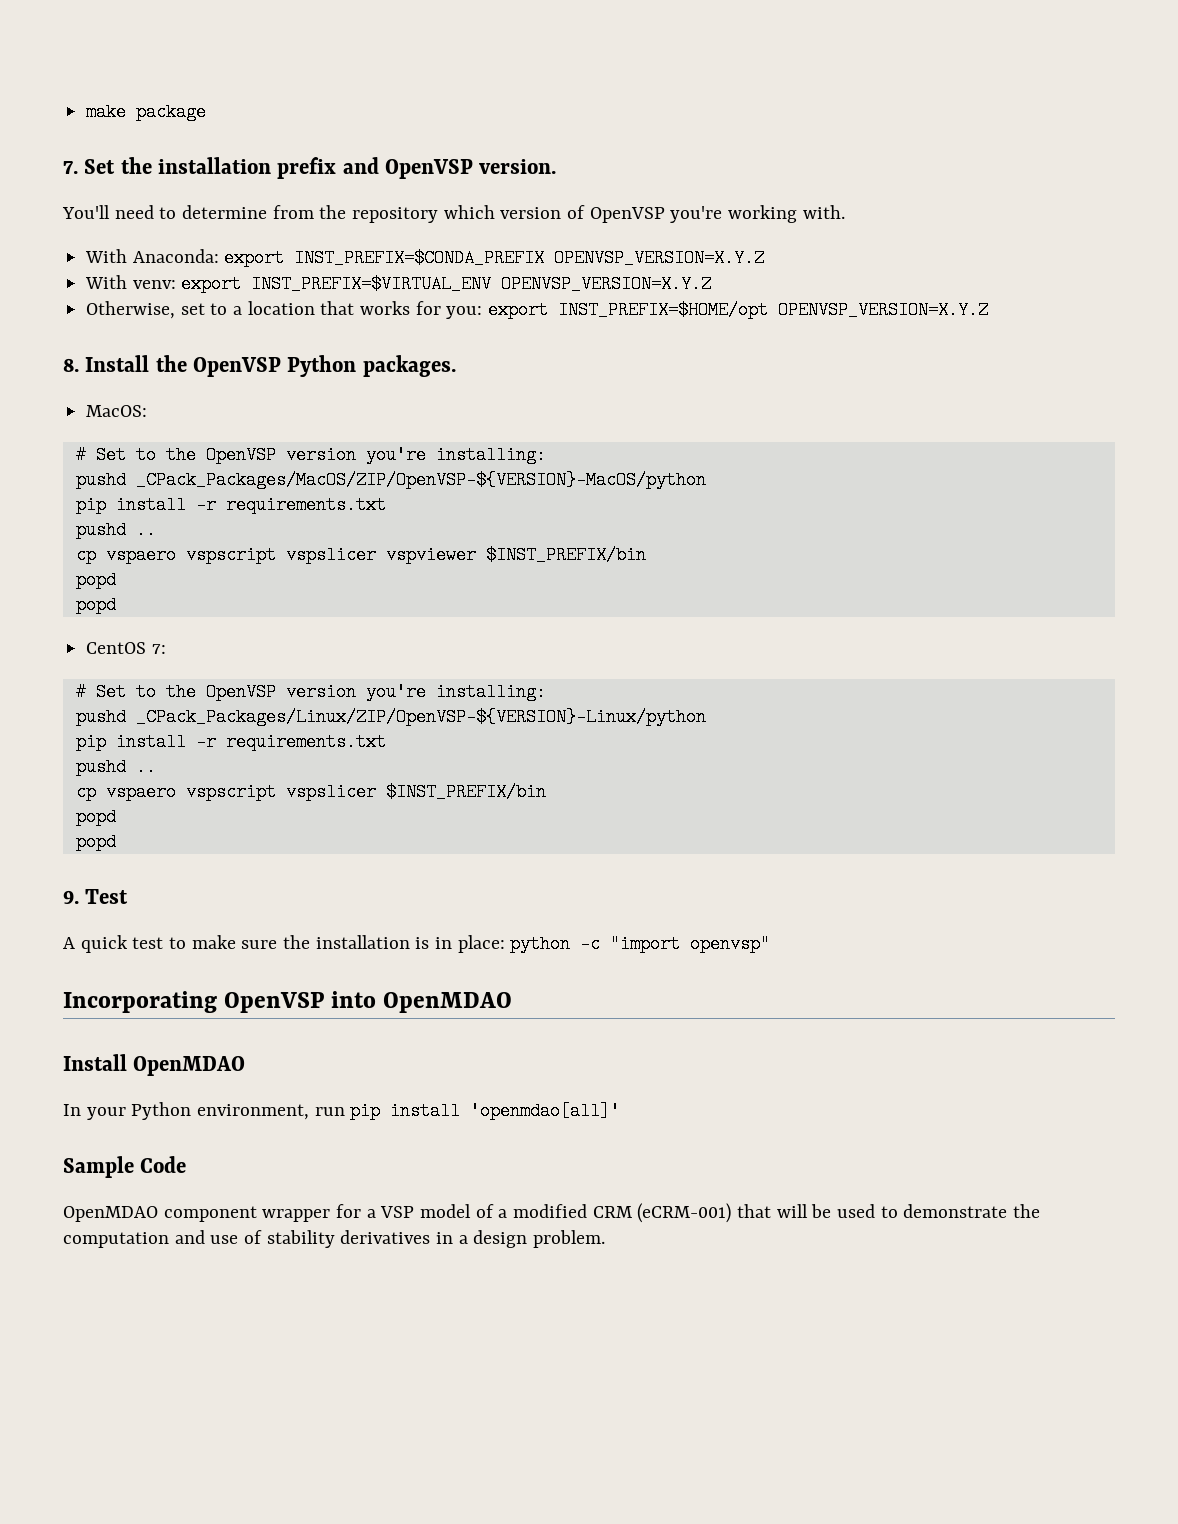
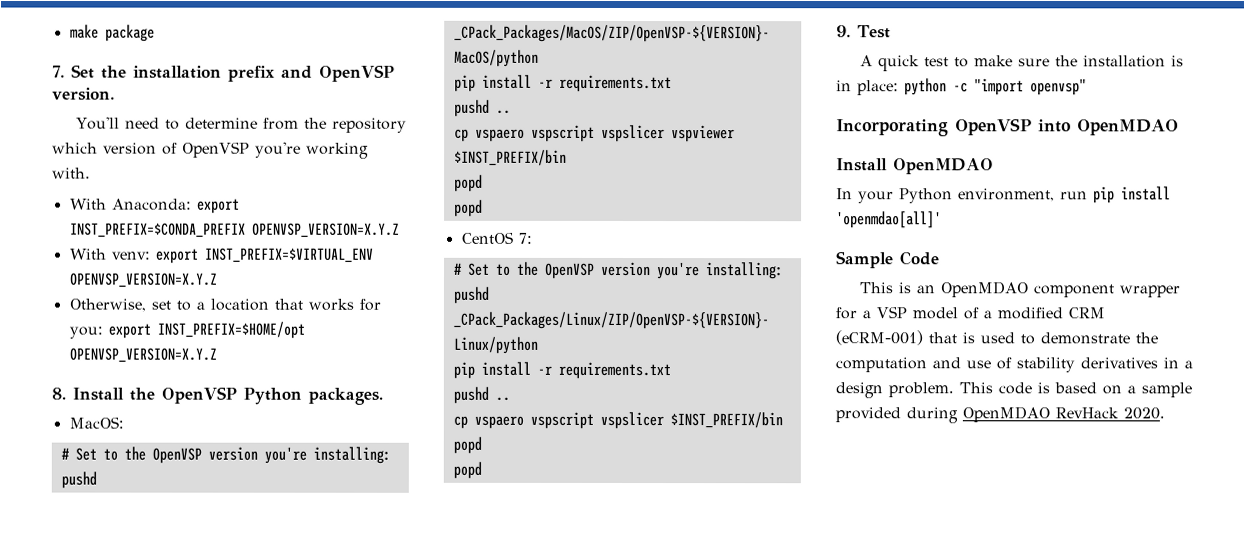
(187, 1164) none -> [859,282,936,294] This is an
[776,1204,832,1218] will be -> [962,332,975,344] is
(606, 1239) none -> [959,382,1192,398] [835,406,1165,424] This code is based on a sample provided during OpenMDAO RevHack 2020.

